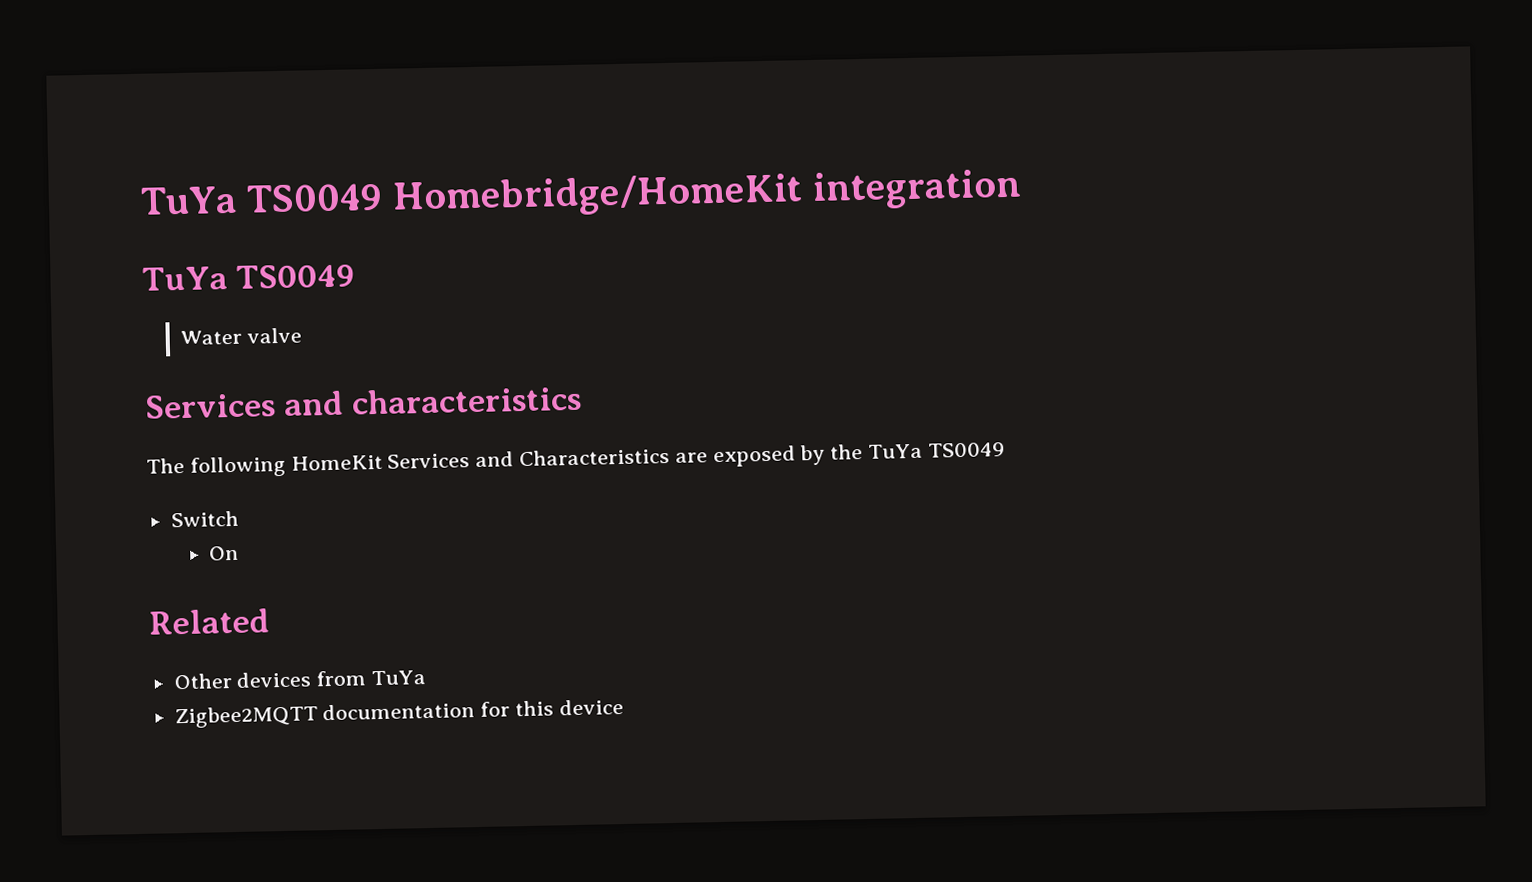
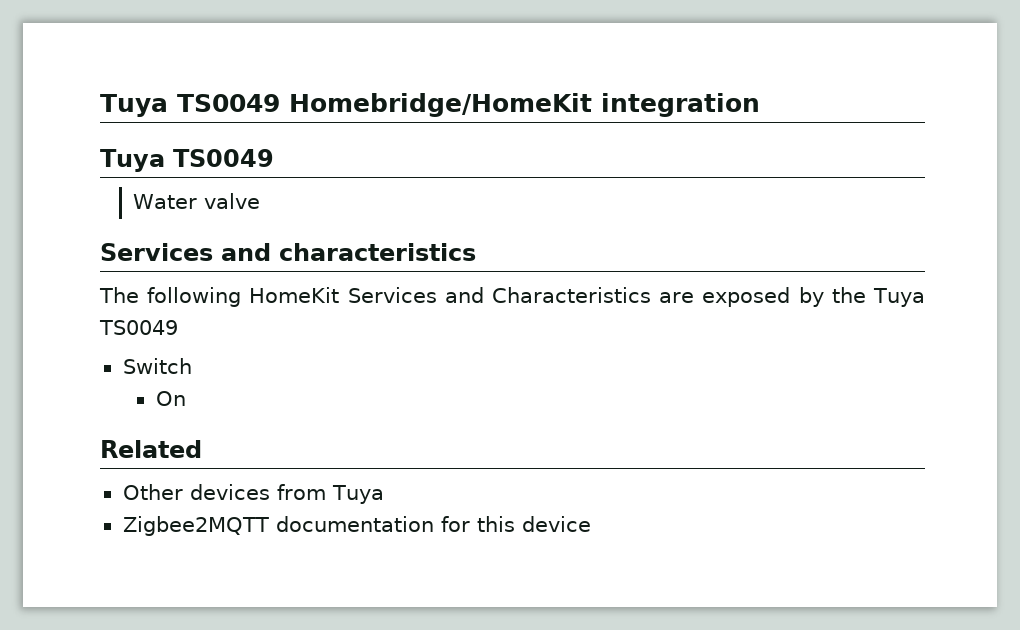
[140,185,238,215] TuYa -> [100,94,168,117] Tuya
[142,266,228,291] TuYa -> [100,149,165,172] Tuya
[868,443,924,459] TuYa -> [873,288,926,307] Tuya
[371,670,427,686] TuYa -> [331,485,384,504] Tuya

